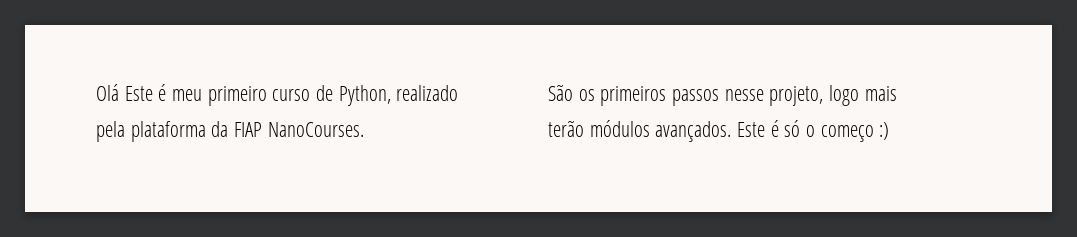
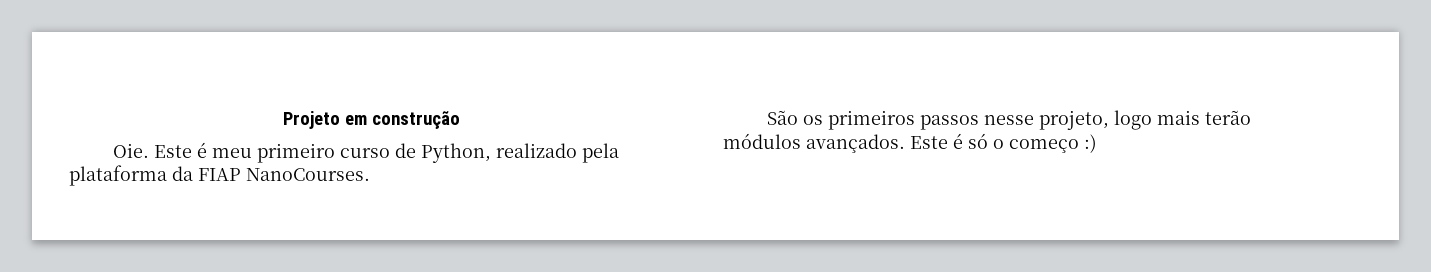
[96,84,119,101] Olá -> [283,111,460,129] [112,143,149,158] Projeto em construção // Oie.

